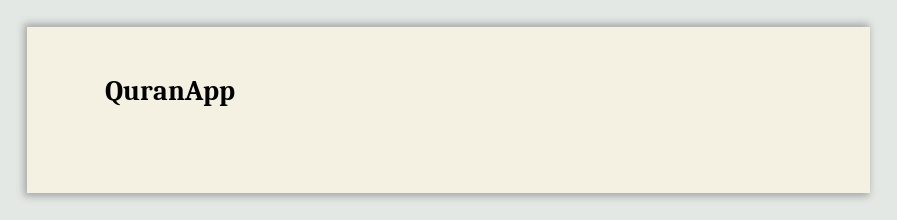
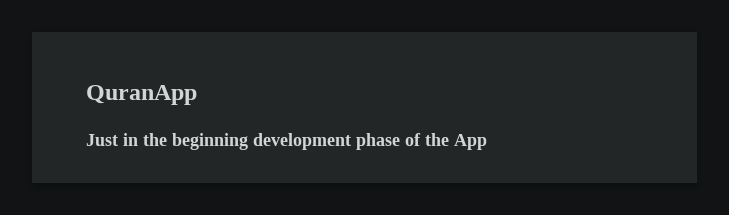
(235, 93) none -> [86,133,487,150] // Just in the beginning development phase of the App

